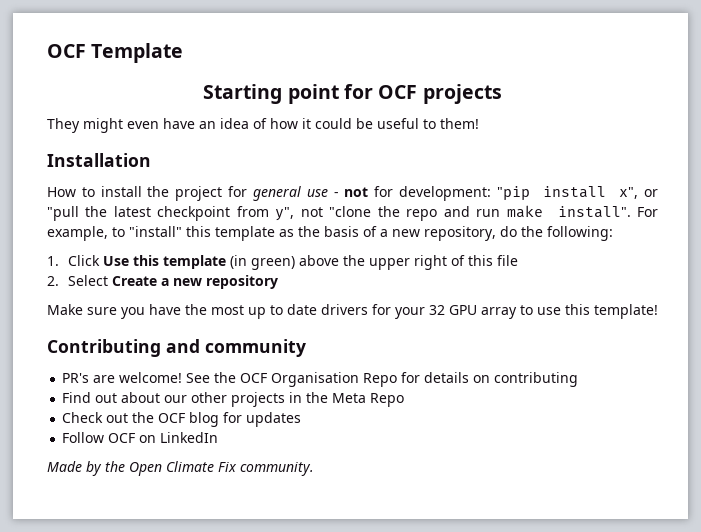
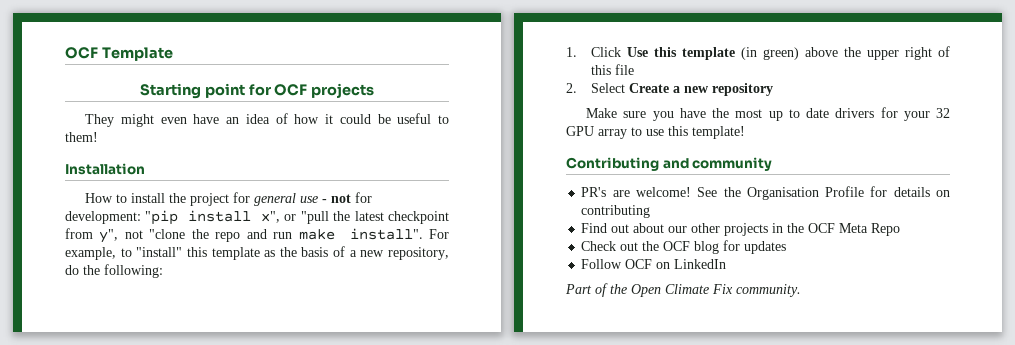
[240,372,398,387] OCF Organisation Repo -> [746,186,865,200] Organisation Profile
(329, 397) none -> [808,223,836,233] OCF
[47,461,102,476] Made by -> [565,283,608,297] Part of

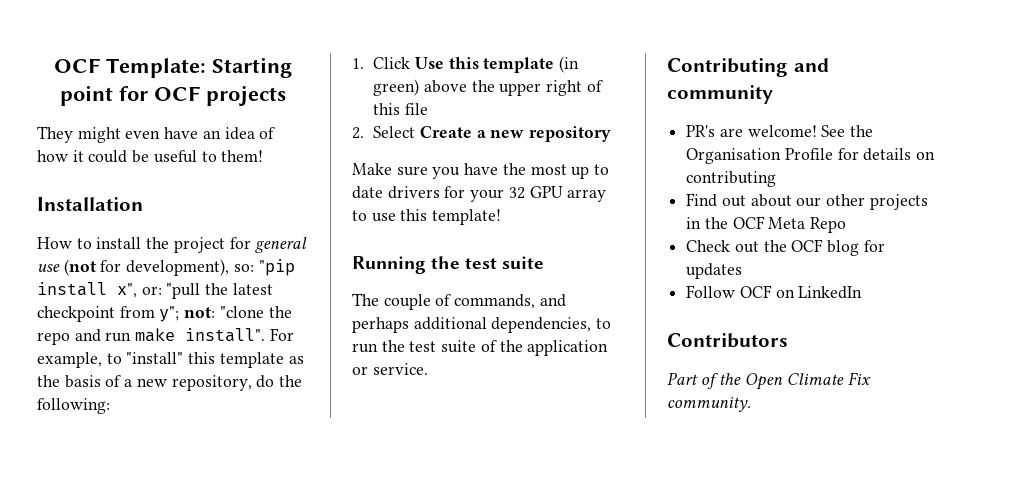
[65,47,173,61] OCF Template // -> [53,58,206,78] OCF Template:
[322,192,373,203] [65,211,141,224] - not for development: -> [63,259,254,276] (not for development), so:
[284,214,297,221] or -> [141,286,162,295] or:
[99,229,143,243] y", not -> [159,306,216,322] y"; not:
(745, 132) none -> [352,256,545,274] [352,293,566,310] [352,317,612,333] [352,340,609,356] [352,363,428,375] // Running the test suite // The couple of commands, and perhaps additional dependencies, to run the test suite of the application or service.
(727, 264) none -> [667,333,788,348] // Contributors

